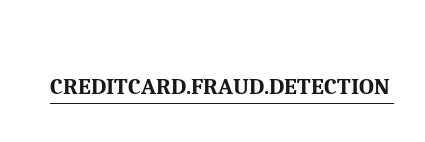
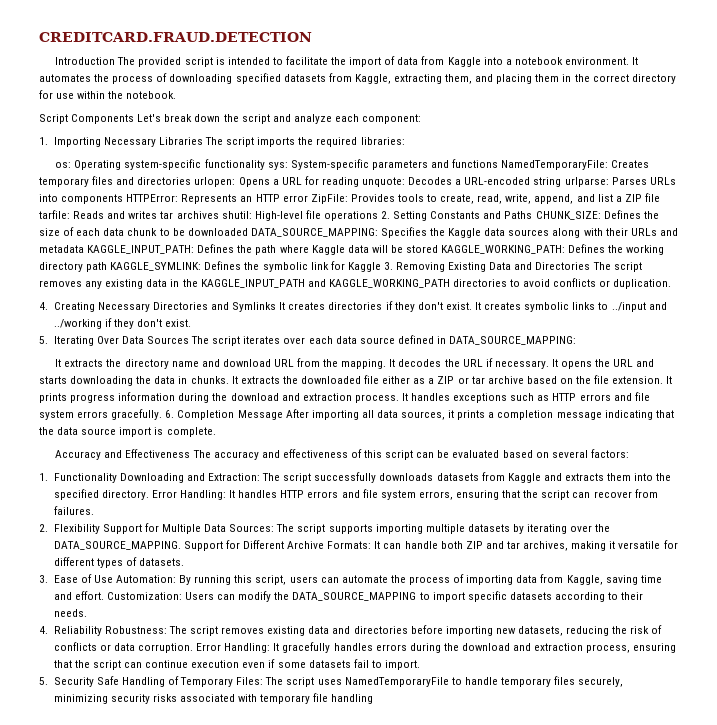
(390, 86) none -> [55,56,639,67] [39,73,676,84] [39,90,177,99] [39,114,422,124] [39,137,405,147] [55,159,650,170] [39,176,676,187] [39,193,660,204] [39,210,659,221] [39,227,678,238] [39,244,665,255] [39,261,642,272] [39,278,672,289] [39,301,667,312] [53,318,192,329] [39,335,577,346] [55,358,655,369] [39,375,673,386] [39,392,650,403] [39,409,674,420] [39,427,216,437] [55,449,629,460] [39,472,672,483] [53,489,658,500] [53,506,94,515] [39,523,611,534] [53,540,678,551] [53,557,185,568] [39,574,662,585] [53,591,644,602] [53,609,87,617] [39,625,663,636] [53,642,677,653] [53,659,421,670] [39,676,624,687] [53,693,374,704] // Introduction The provided script is intended to facilitate the import of data from Kaggle into a notebook environment. It automates the process of downloading specified datasets from Kaggle, extracting them, and placing them in the correct directory for use within the notebook. // Script Components Let's break down the script and analyze each component: // 1. Importing Necessary Libraries The script imports the required libraries: // os: Operating system-specific functionality sys: System-specific parameters and functions NamedTemporaryFile: Creates temporary files and directories urlopen: Opens a URL for reading unquote: Decodes a URL-encoded string urlparse: Parses URLs into components HTTPError: Represents an HTTP error ZipFile: Provides tools to create, read, write, append, and list a ZIP file tarfile: Reads and writes tar archives shutil: High-level file operations 2. Setting Constants and Paths CHUNK_SIZE: Defines the size of each data chunk to be downloaded DATA_SOURCE_MAPPING: Specifies the Kaggle data sources along with their URLs and metadata KAGGLE_INPUT_PATH: Defines the path where Kaggle data will be stored KAGGLE_WORKING_PATH: Defines the working directory path KAGGLE_SYMLINK: Defines the symbolic link for Kaggle 3. Removing Existing Data and Directories The script removes any existing data in the KAGGLE_INPUT_PATH and KAGGLE_WORKING_PATH directories to avoid conflicts or duplication. // 4. Creating Necessary Directories and Symlinks It creates directories if they don't exist. It creates symbolic links to ../input and ../working if they don't exist. // 5. Iterating Over Data Sources The script iterates over each data source defined in DATA_SOURCE_MAPPING: // It extracts the directory name and download URL from the mapping. It decodes the URL if necessary. It opens the URL and starts downloading the data in chunks. It extracts the downloaded file either as a ZIP or tar archive based on the file extension. It prints progress information during the download and extraction process. It handles exceptions such as HTTP errors and file system errors gracefully. 6. Completion Message After importing all data sources, it prints a completion message indicating that the data source import is complete. // Accuracy and Effectiveness The accuracy and effectiveness of this script can be evaluated based on several factors: // 1. Functionality Downloading and Extraction: The script successfully downloads datasets from Kaggle and extracts them into the specified directory. Error Handling: It handles HTTP errors and file system errors, ensuring that the script can recover from failures. // 2. Flexibility Support for Multiple Data Sources: The script supports importing multiple datasets by iterating over the DATA_SOURCE_MAPPING. Support for Different Archive Formats: It can handle both ZIP and tar archives, making it versatile for different types of datasets. // 3. Ease of Use Automation: By running this script, users can automate the process of importing data from Kaggle, saving time and effort. Customization: Users can modify the DATA_SOURCE_MAPPING to import specific datasets according to their needs. // 4. Reliability Robustness: The script removes existing data and directories before importing new datasets, reducing the risk of conflicts or data corruption. Error Handling: It gracefully handles errors during the download and extraction process, ensuring that the script can continue execution even if some datasets fail to import. // 5. Security Safe Handling of Temporary Files: The script uses NamedTemporaryFile to handle temporary files securely, minimizing security risks associated with temporary file handling

